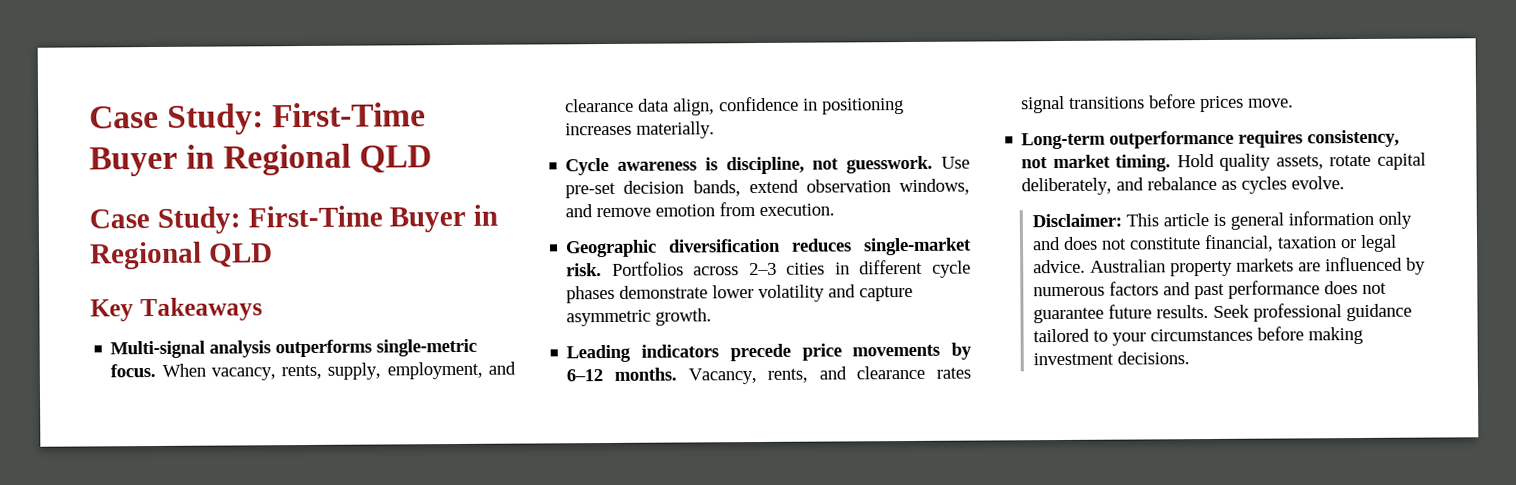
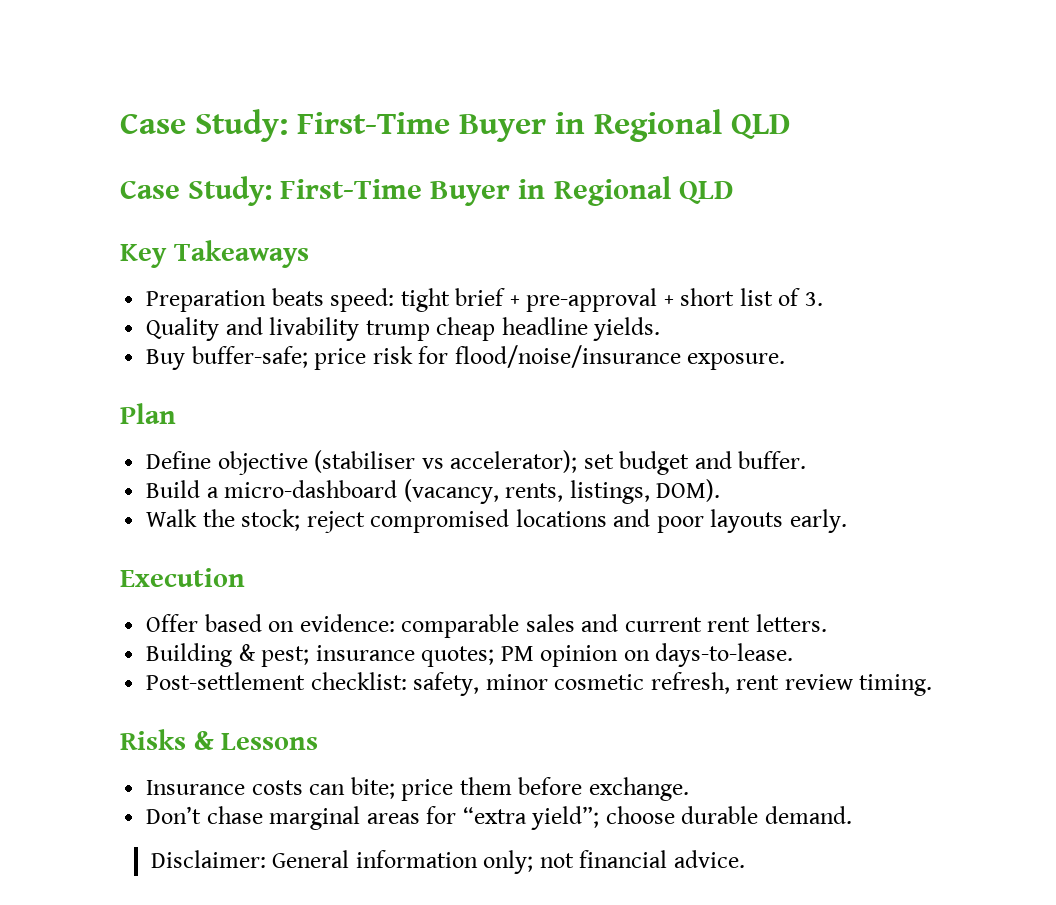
[110,338,478,359] [110,361,516,381] [565,96,905,116] [565,121,716,139] [565,155,970,176] [565,178,970,199] [565,202,836,218] [565,237,972,258] [566,259,971,278] [566,284,914,304] [566,308,713,327] [566,342,972,363] [566,365,971,385] [1021,94,1295,114] [1021,129,1401,150] [1021,152,1426,172] [1021,176,1346,196] [1031,210,1412,230] [1031,234,1397,253] [1032,256,1426,277] [1032,280,1387,300] [1032,303,1412,324] [1032,326,1363,346] [1032,351,1190,366] Multi-signal analysis outperforms single-metric focus. When vacancy, rents, supply, employment, and clearance data align, confidence in positioning increases materially. // Cycle awareness is discipline, not guesswork. Use pre-set decision bands, extend observation windows, and remove emotion from execution. // Geographic diversification reduces single-market risk. Portfolios across 2–3 cities in different cycle phases demonstrate lower volatility and capture asymmetric growth. // Leading indicators precede price movements by 6–12 months. Vacancy, rents, and clearance rates signal transitions before prices move. // Long-term outperformance requires consistency, not market timing. Hold quality assets, rotate capital deliberately, and rebalance as cycles evolve. // Disclaimer: This article is general information only and does not constitute financial, taxation or legal advice. Australian property markets are influenced by numerous factors and past performance does not guarantee future results. Seek professional guidance tailored to your circumstances before making investment decisions. -> [146,288,823,312] [146,317,661,341] [146,345,786,370] [120,403,176,424] [146,450,807,475] [146,479,721,504] [146,509,847,533] [120,568,245,587] [146,614,827,638] [146,643,794,667] [146,672,933,696] [120,729,319,750] [146,777,689,801] [146,806,852,830] [150,850,745,874] Preparation beats speed: tight brief + pre‑approval + short list of 3. // Quality and livability trump cheap headline yields. // Buy buffer‑safe; price risk for flood/noise/insurance exposure. // Plan // Define objective (stabiliser vs accelerator); set budget and buffer. // Build a micro‑dashboard (vacancy, rents, listings, DOM). // Walk the stock; reject compromised locations and poor layouts early. // Execution // Offer based on evidence: comparable sales and current rent letters. // Building & pest; insurance quotes; PM opinion on days‑to‑lease. // Post‑settlement checklist: safety, minor cosmetic refresh, rent review timing. // Risks & Lessons // Insurance costs can bite; price them before exchange. // Don’t chase marginal areas for “extra yield”; choose durable demand. // Disclaimer: General information only; not financial advice.

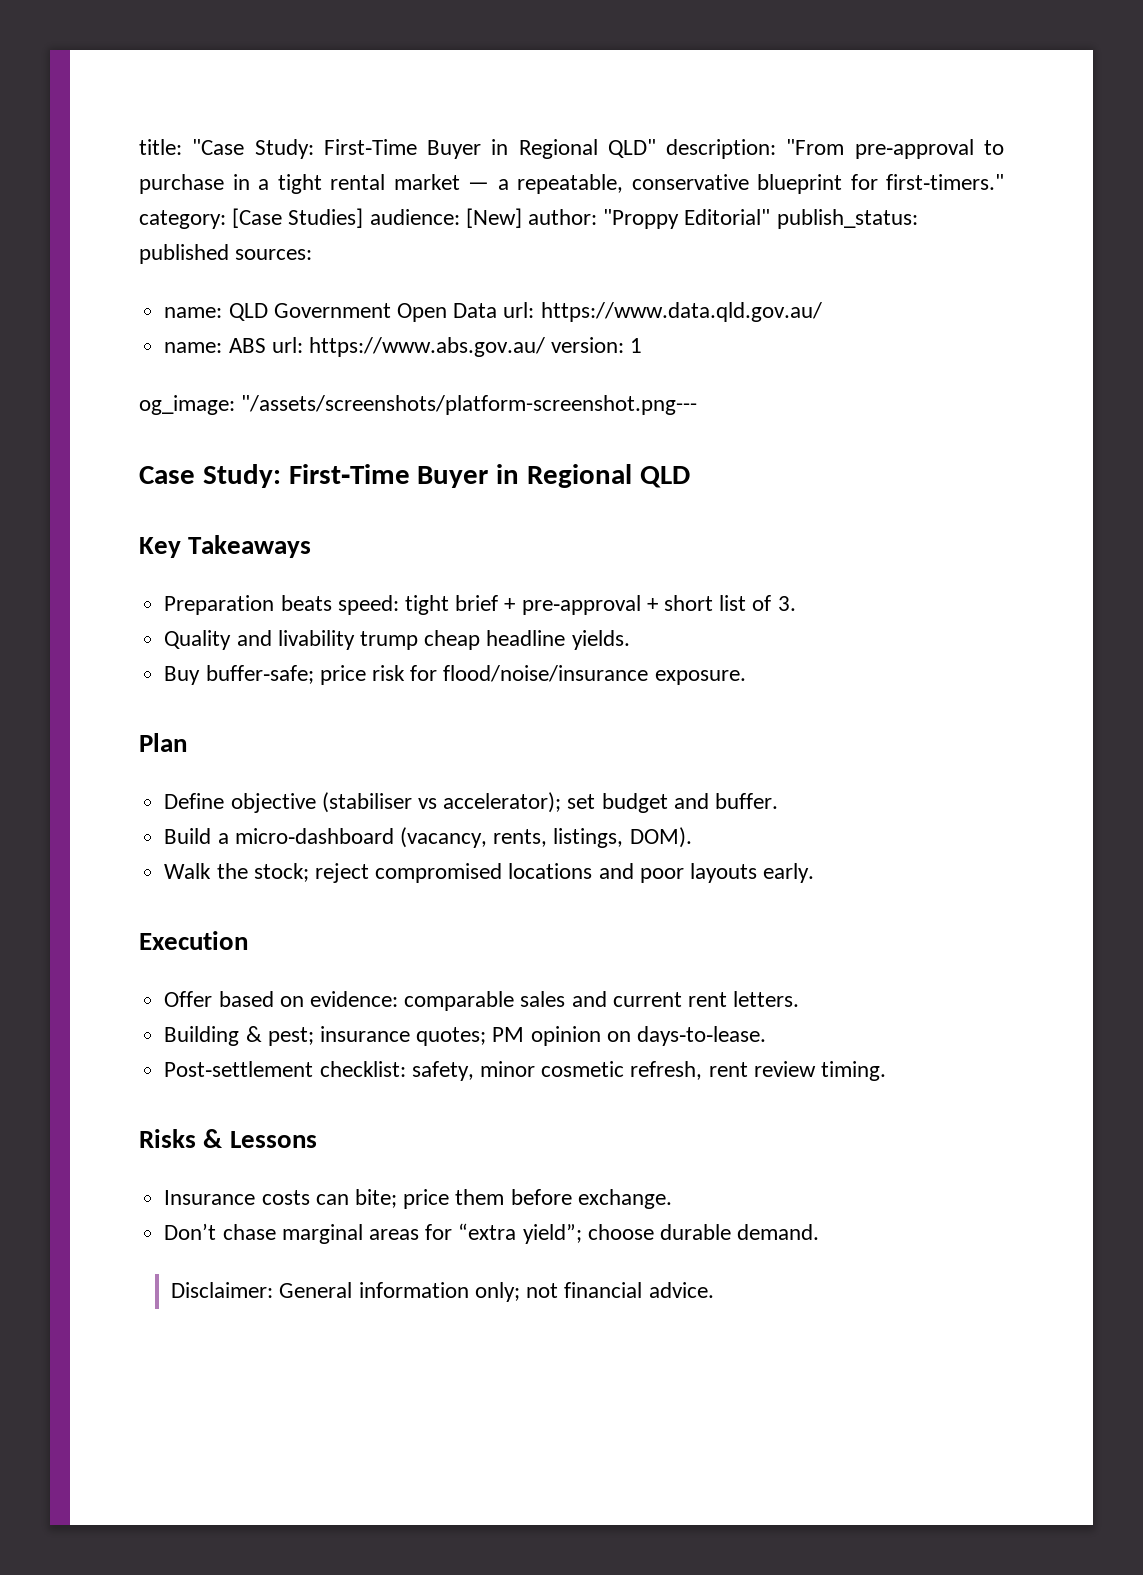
[120,109,791,142] Case Study: First‑Time Buyer in Regional QLD -> [139,139,1004,159] [139,174,1004,194] [139,208,918,229] [139,244,313,264] [164,302,822,322] [164,337,643,357] [139,395,698,415] title: "Case Study: First‑Time Buyer in Regional QLD" description: "From pre‑approval to purchase in a tight rental market — a repeatable, conservative blueprint for first‑timers." category: [Case Studies] audience: [New] author: "Proppy Editorial" publish_status: published sources: // name: QLD Government Open Data url: https://www.data.qld.gov.au/ // name: ABS url: https://www.abs.gov.au/ version: 1 // og_image: "/assets/screenshots/platform-screenshot.png---

